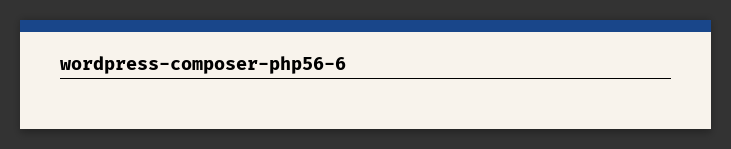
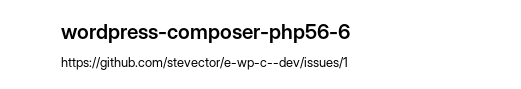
(346, 65) none -> [61,57,348,70] // https://github.com/stevector/e-wp-c--dev/issues/1

